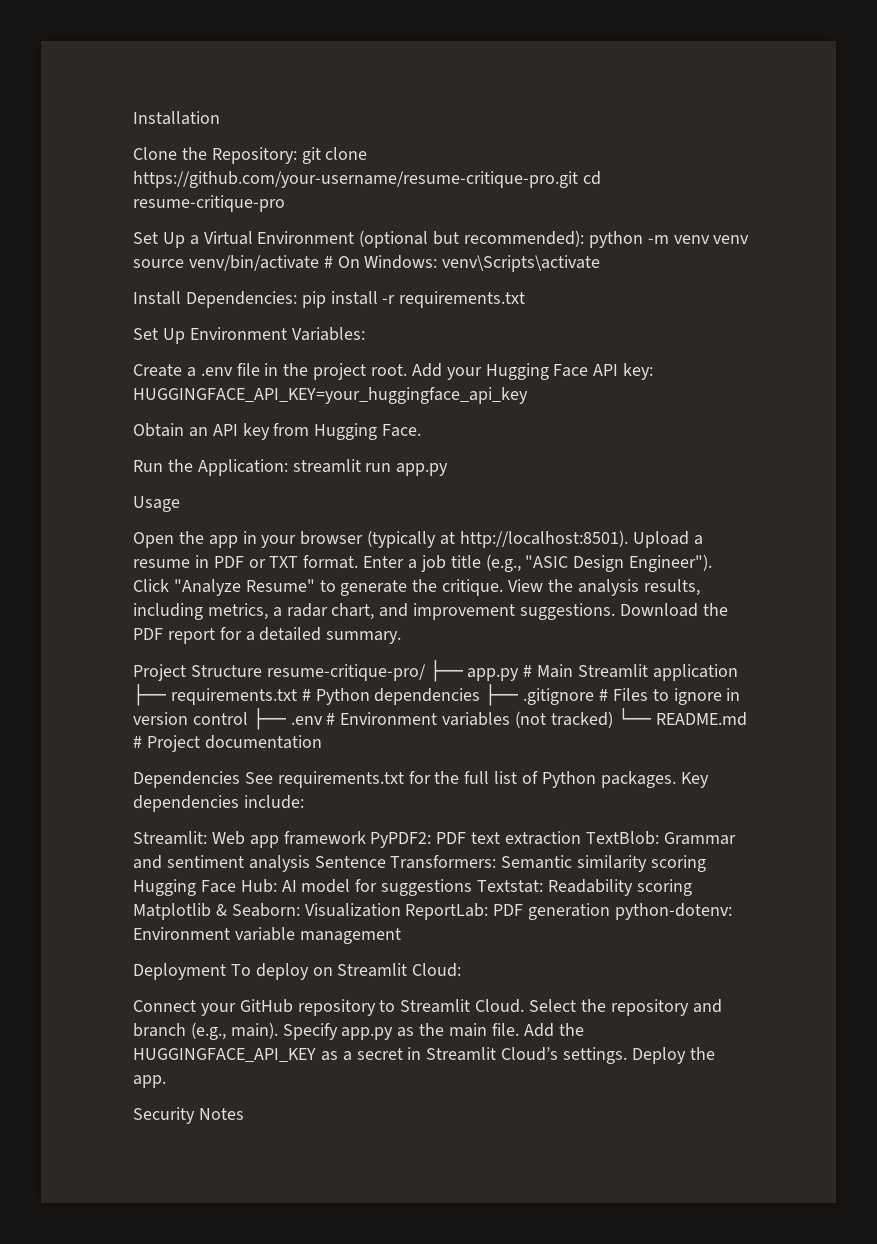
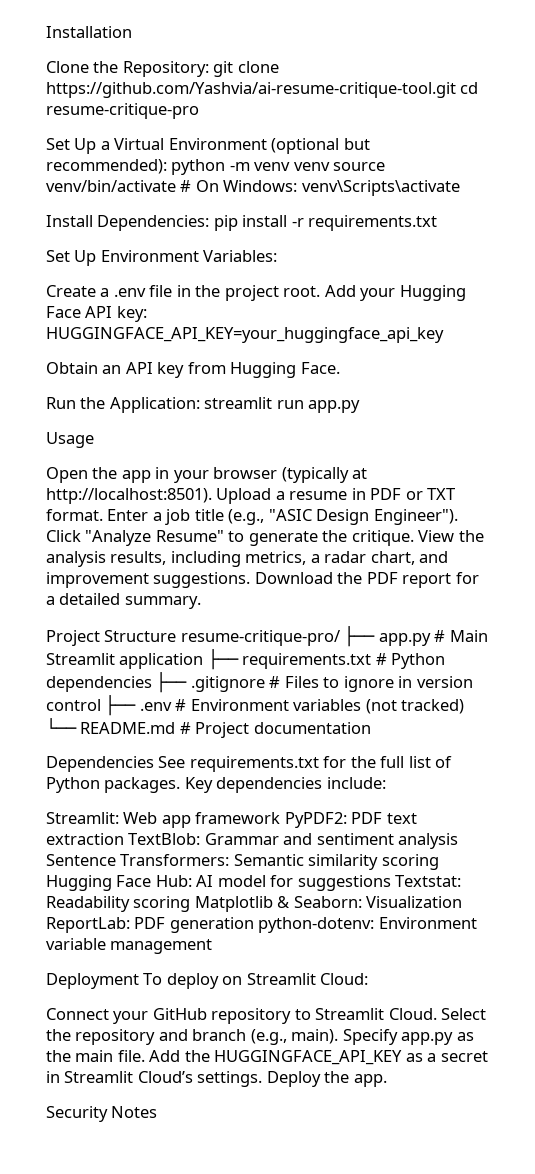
[133,171,578,188] https://github.com/your-username/resume-critique-pro.git -> [46,82,456,98] https://github.com/Yashvia/ai-resume-critique-tool.git

